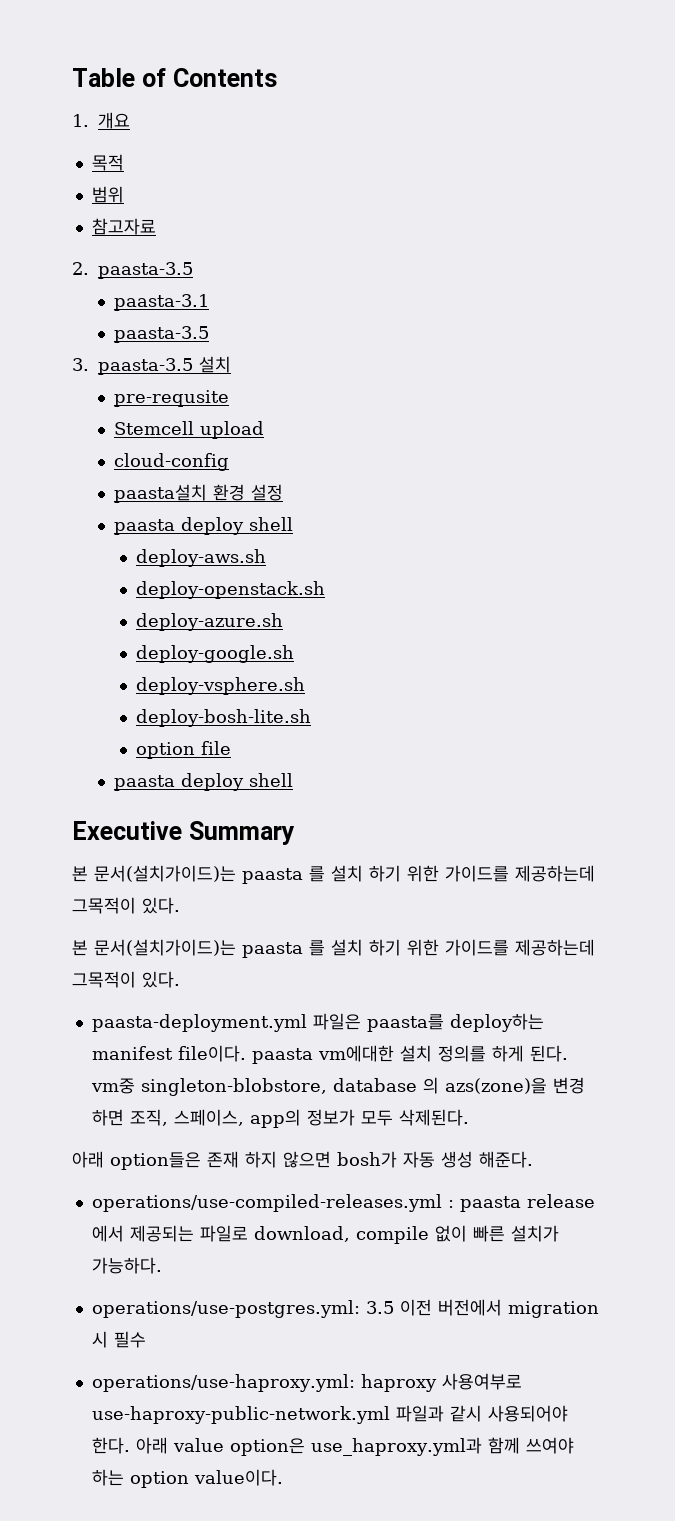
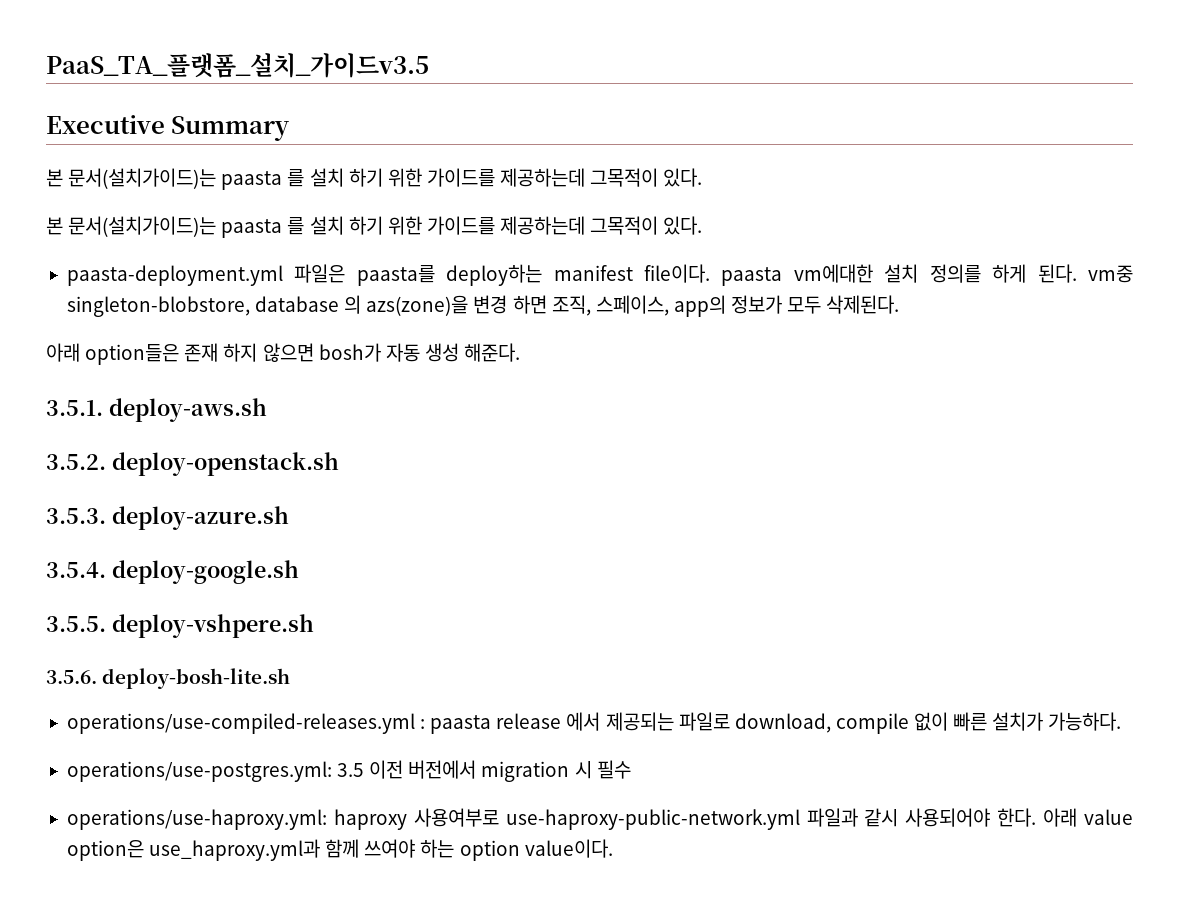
[72,68,277,87] [72,112,130,129] [91,154,124,171] [91,186,124,203] [91,218,156,235] [72,262,193,279] [114,294,210,311] [114,326,210,343] [72,356,231,375] [114,390,230,407] [114,421,265,439] [114,453,230,471] [114,484,284,503] [114,517,294,535] [136,549,267,567] [136,581,326,599] [136,613,284,631] [136,645,295,663] [136,677,306,695] [136,709,312,727] [136,741,232,759] [114,773,294,791] Table of Contents // 1. 개요 // 목적 // 범위 // 참고자료 // 2. paasta-3.5 // paasta-3.1 // paasta-3.5 // 3. paasta-3.5 설치 // pre-requsite // Stemcell upload // cloud-config // paasta설치 환경 설정 // paasta deploy shell // deploy-aws.sh // deploy-openstack.sh // deploy-azure.sh // deploy-google.sh // deploy-vsphere.sh // deploy-bosh-lite.sh // option file // paasta deploy shell -> [46,53,429,78] PaaS_TA_플랫폼_설치_가이드v3.5
(533, 1159) none -> [46,398,267,422] [46,452,339,476] [46,506,289,530] [46,560,299,584] [46,614,314,638] [46,668,291,689] // 3.5.1. deploy-aws.sh // 3.5.2. deploy-openstack.sh // 3.5.3. deploy-azure.sh // 3.5.4. deploy-google.sh // 3.5.5. deploy-vshpere.sh // 3.5.6. deploy-bosh-lite.sh

